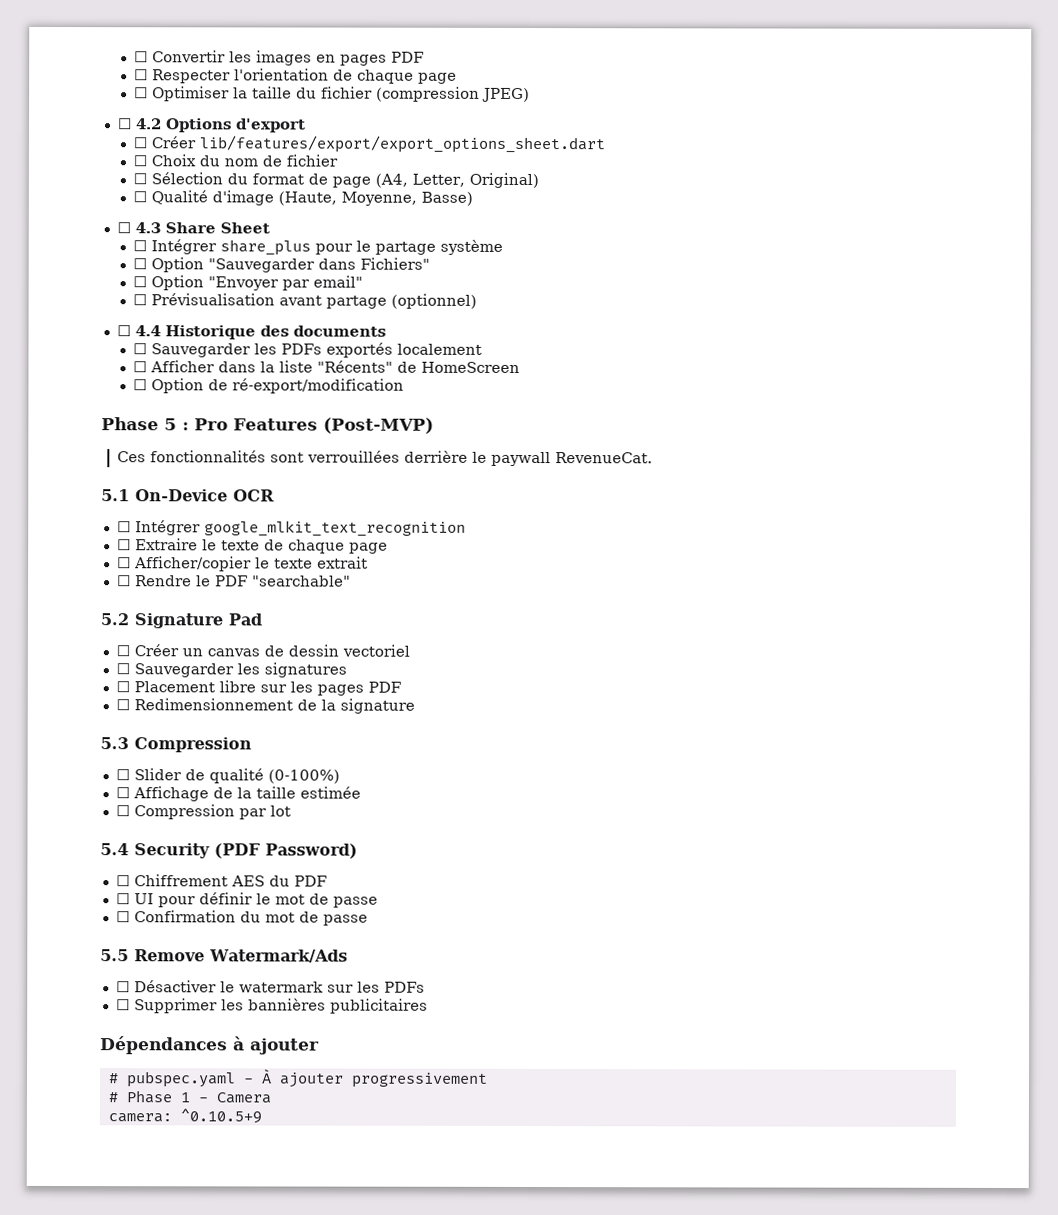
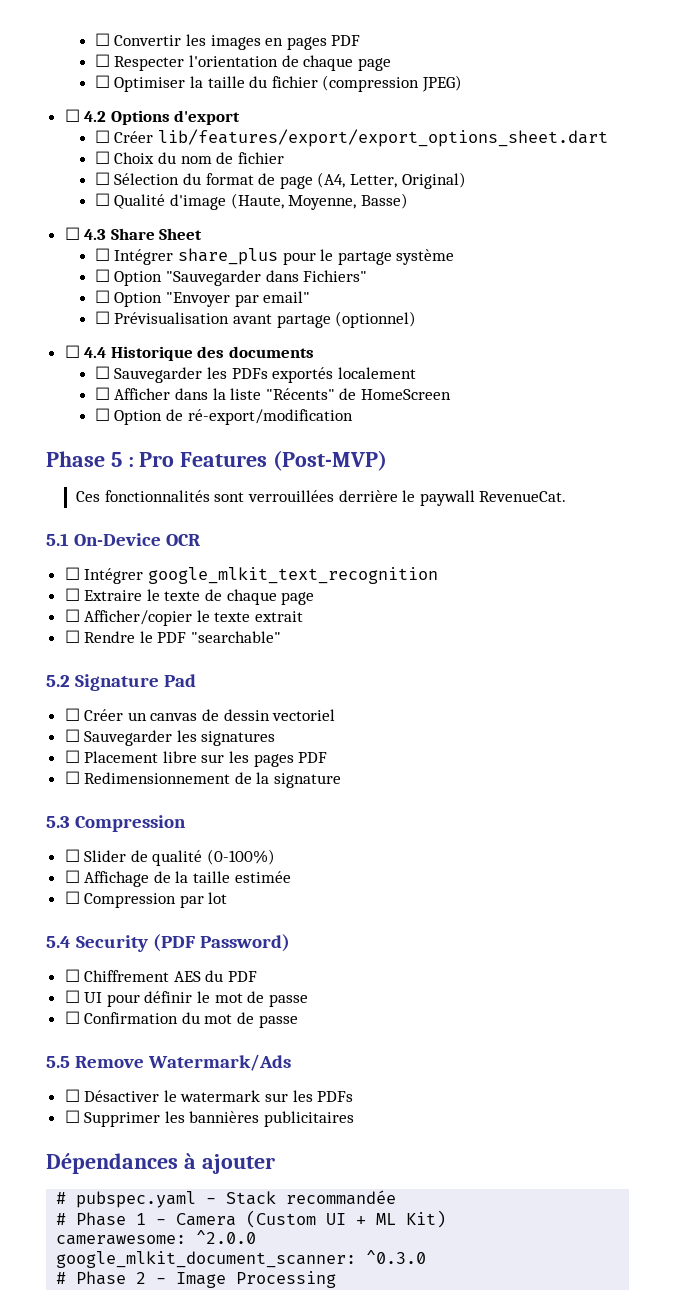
[261,1069,488,1088] À ajouter progressivement -> [226,1190,397,1205] Stack recommandée
[107,1108,262,1124] // camera: ^0.10.5+9 -> [246,1210,447,1228] [56,1230,257,1245] [56,1250,427,1268] [56,1271,337,1288] (Custom UI + ML Kit) // camerawesome: ^2.0.0 // google_mlkit_document_scanner: ^0.3.0 // # Phase 2 - Image Processing

